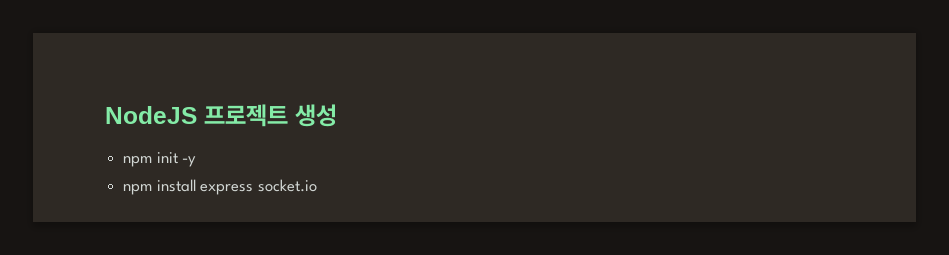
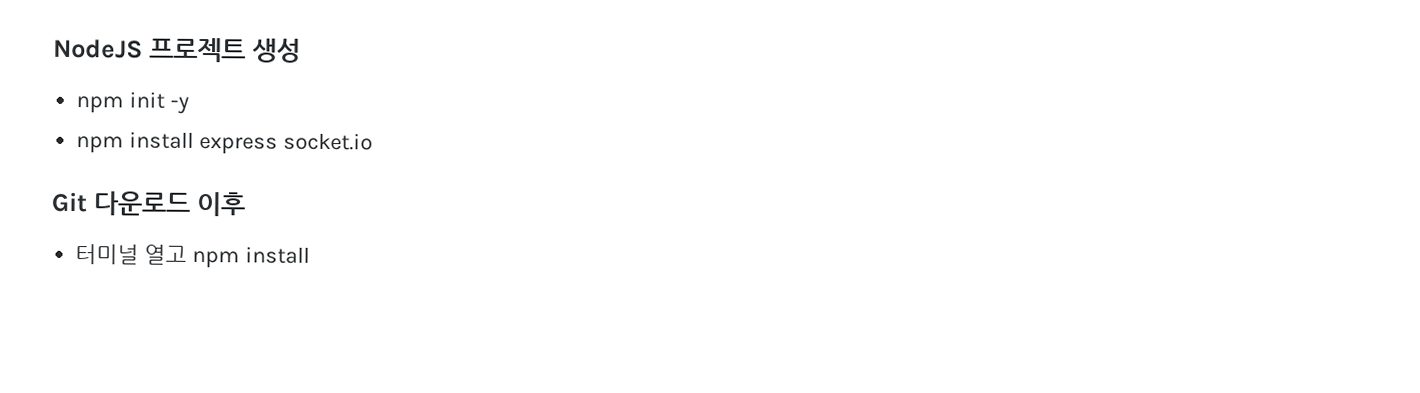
(317, 185) none -> [51,191,246,217] [75,244,311,269] // Git 다운로드 이후 // 터미널 열고 npm install

